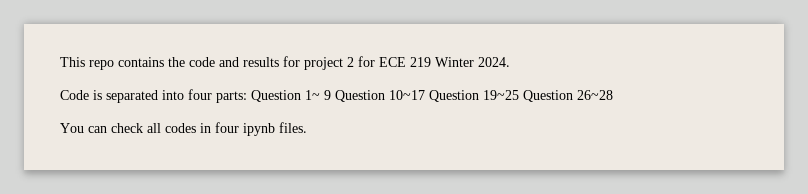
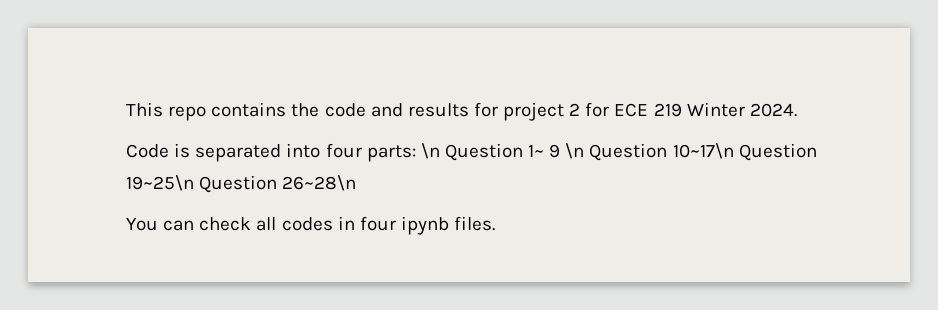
(247, 97) none -> [420,143,440,159] \n
[335,90,613,102] Question 10~17 Question 19~25 Question 26~28 -> [565,143,817,161] [126,175,357,193] \n Question 10~17\n Question 19~25\n Question 26~28\n

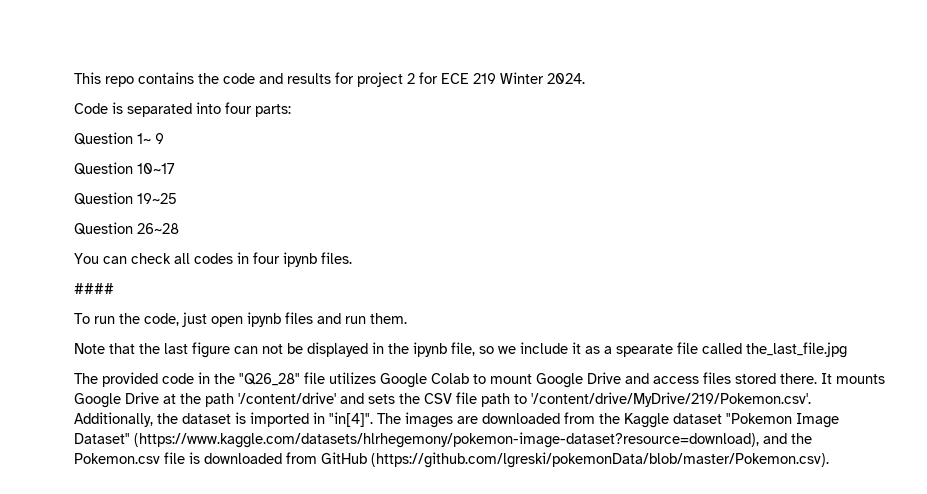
[420,143,440,159] \n -> (291, 110) //
[565,143,817,161] [126,175,357,193] \n Question 10~17\n Question 19~25\n Question 26~28\n -> [74,162,175,175] [74,192,177,205] [74,222,179,235] // Question 10~17 // Question 19~25 // Question 26~28
(496, 223) none -> [74,283,114,294] [74,312,407,327] [74,342,847,358] [74,372,885,388] [74,392,811,408] [74,412,839,428] [74,432,812,448] [74,452,829,468] // #### // To run the code, just open ipynb files and run them. // Note that the last figure can not be displayed in the ipynb file, so we include it as a spearate file called the_last_file.jpg // The provided code in the "Q26_28" file utilizes Google Colab to mount Google Drive and access files stored there. It mounts Google Drive at the path '/content/drive' and sets the CSV file path to '/content/drive/MyDrive/219/Pokemon.csv'. Additionally, the dataset is imported in "in[4]". The images are downloaded from the Kaggle dataset "Pokemon Image Dataset" (https://www.kaggle.com/datasets/hlrhegemony/pokemon-image-dataset?resource=download), and the Pokemon.csv file is downloaded from GitHub (https://github.com/lgreski/pokemonData/blob/master/Pokemon.csv).

